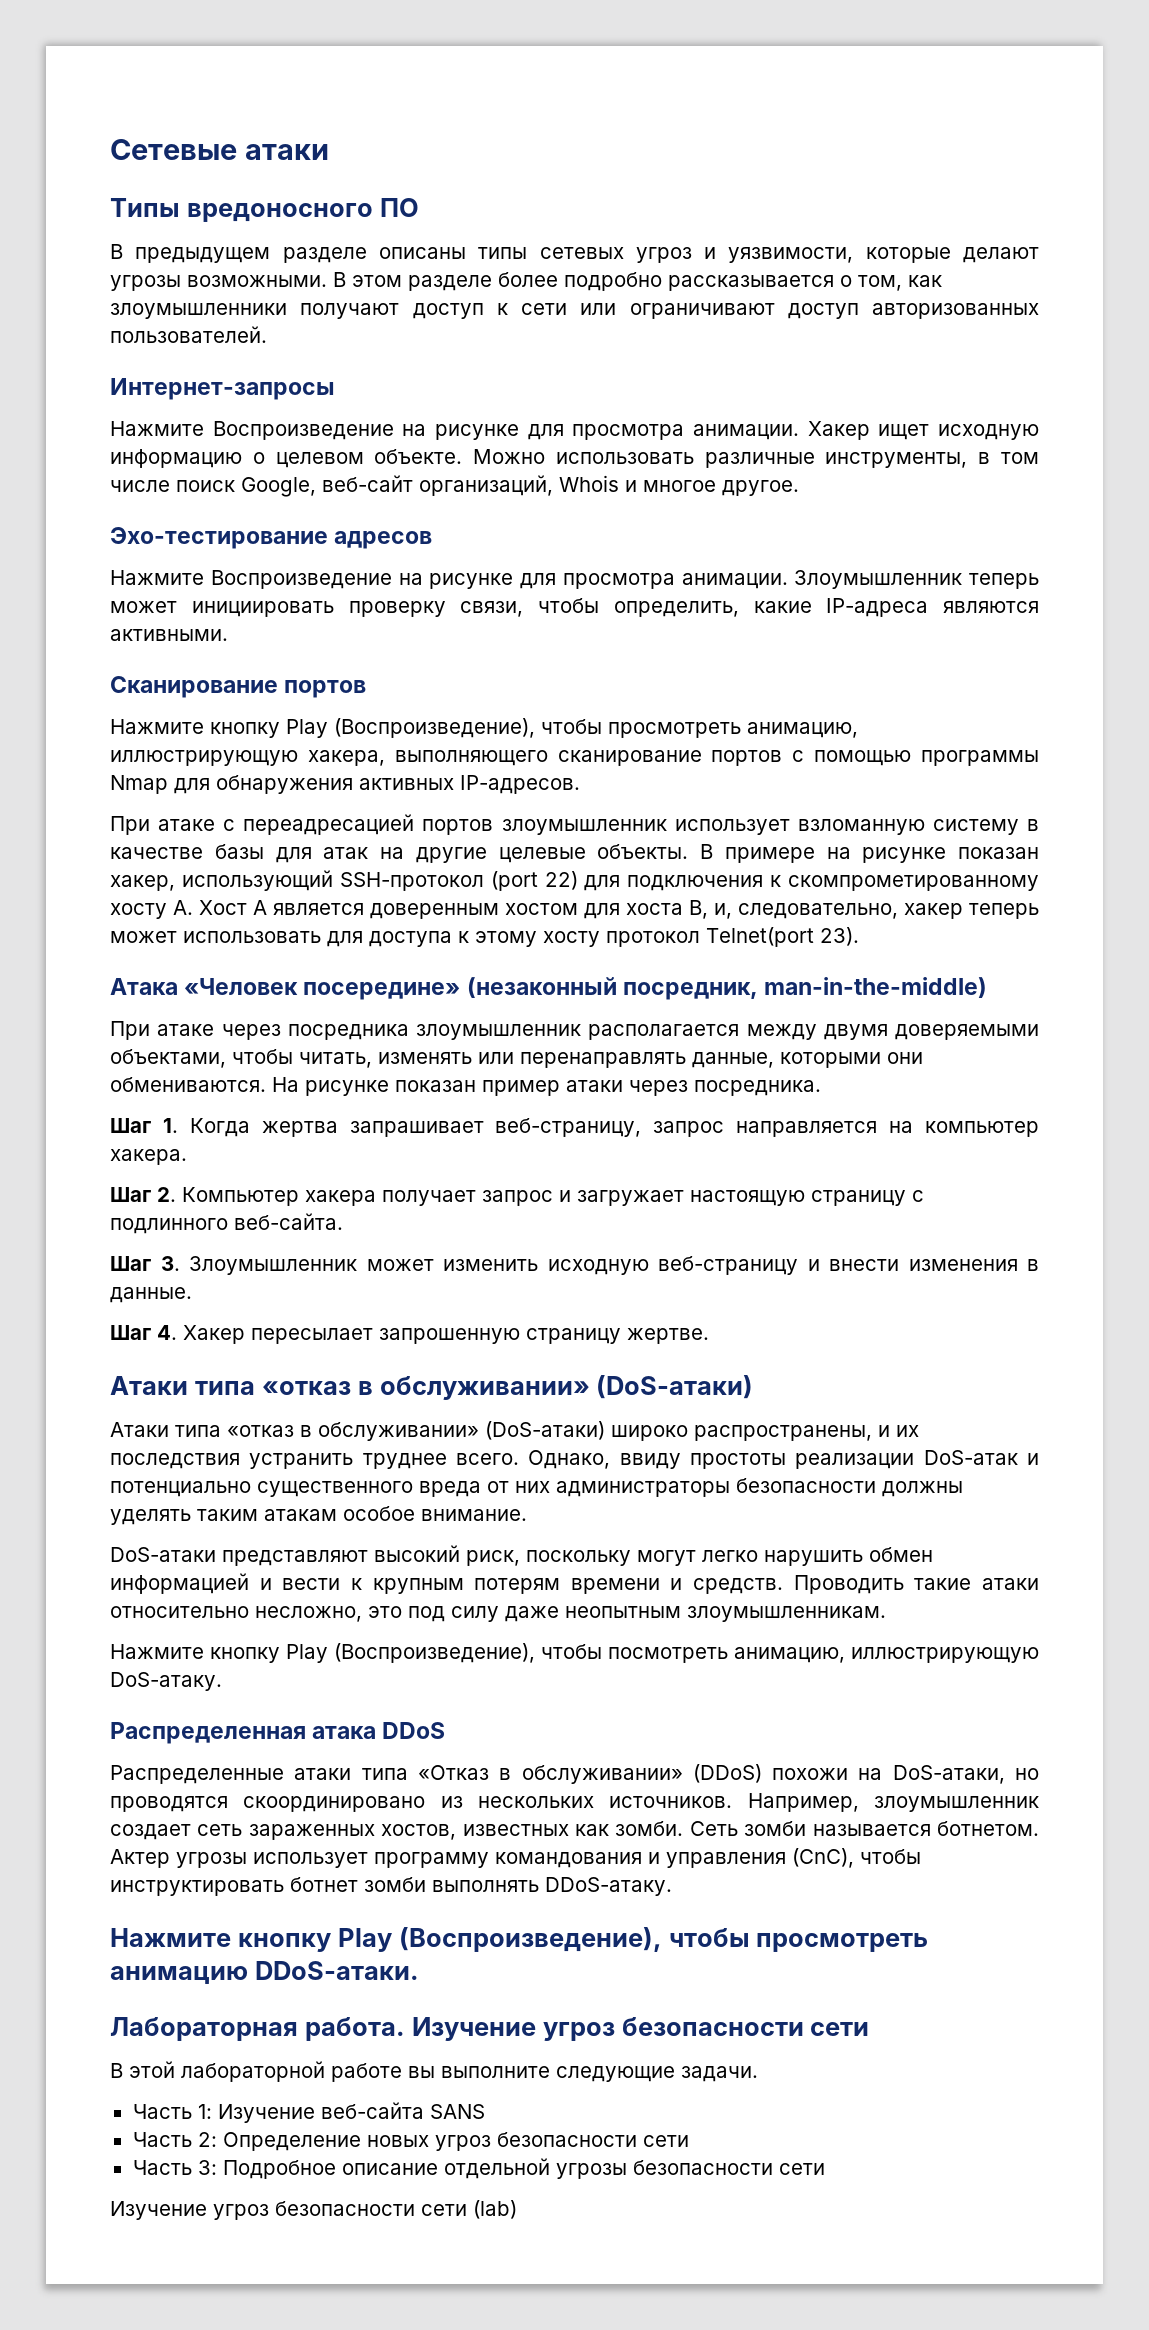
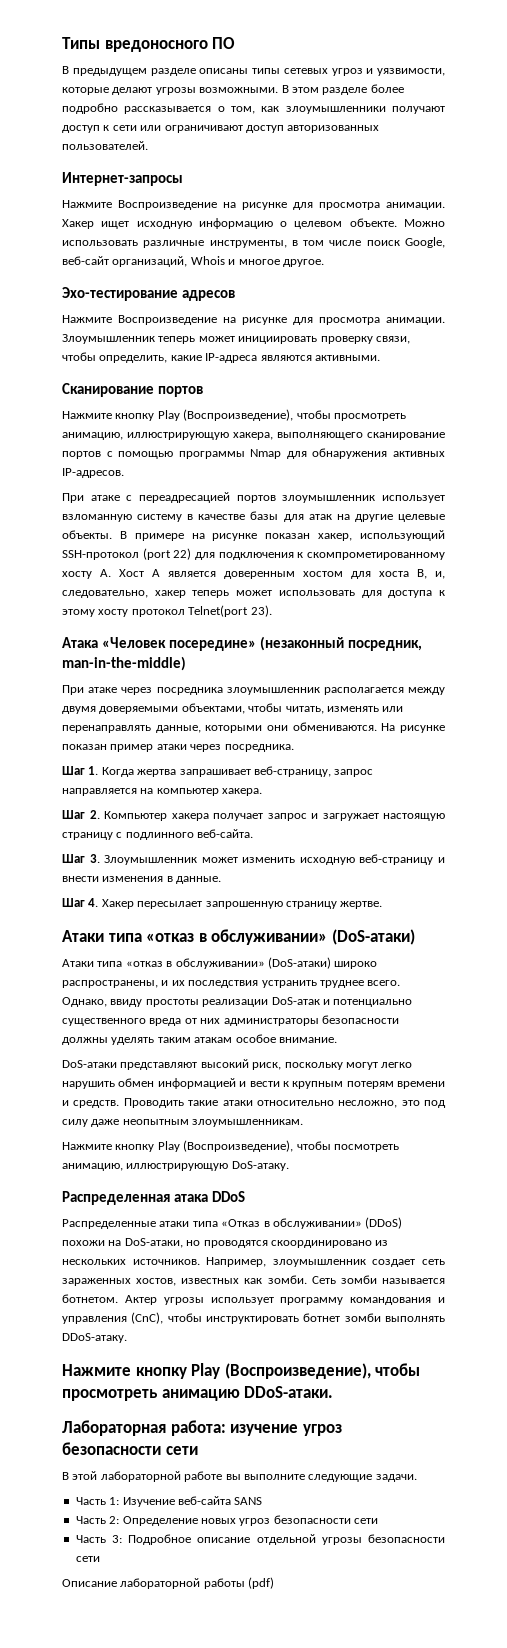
[110,139,329,160] Сетевые атаки // -> (62, 43) none
[304,2017,536,2041] работа. Изучение -> [170,1420,299,1436] работа: изучение
[110,2200,517,2220] Изучение угроз безопасности сети (lab) -> [62,1577,275,1589] Описание лабораторной работы (pdf)

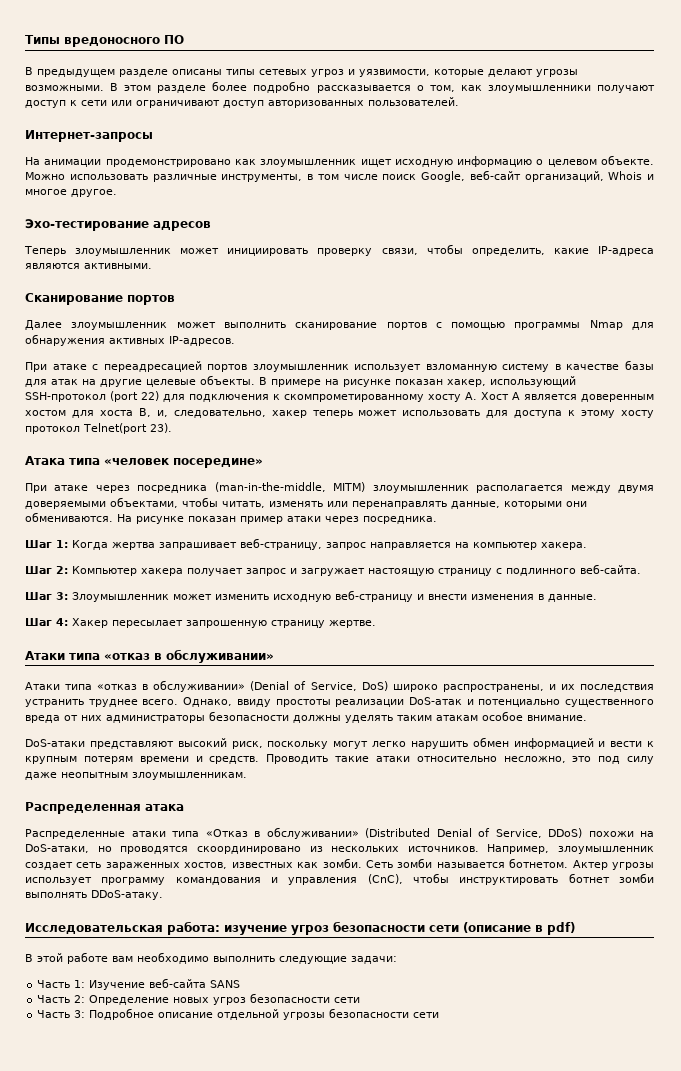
[62,200,445,210] [62,219,94,229] Нажмите Воспроизведение на рисунке для просмотра анимации. Хакер -> [25,157,357,167] На анимации продемонстрировано как злоумышленник
[62,315,445,325] [62,334,196,344] Нажмите Воспроизведение на рисунке для просмотра анимации. Злоумышленник теперь -> [24,246,172,256] Теперь злоумышленник
[62,409,406,421] [62,432,363,440] Нажмите кнопку Play (Воспроизведение), чтобы просмотреть анимацию, иллюстрирующую хакера, выполняющего -> [25,320,286,330] Далее злоумышленник может выполнить
[101,637,166,648] «Человек -> [69,458,169,465] типа «человек
[259,636,422,651] [62,656,186,671] (незаконный посредник, man-in-the-middle) -> (263, 463) none
(223, 691) none -> [214,482,366,492] (man-in-the-middle, MITM)
[88,766,99,775] 1. -> [56,540,68,548] 1:
[89,810,100,819] 2. -> [56,566,68,574] 2:
[89,854,100,863] 3. -> [56,592,68,600] 3:
[88,898,99,907] 4. -> [56,618,68,626] 4:
[331,929,415,945] [62,957,331,969] (DoS-атаки) // Атаки типа «отказ в обслуживании» (DoS-атаки) -> [25,680,388,692] // Атаки типа «отказ в обслуживании» (Denial of Service, DoS)
[62,1140,399,1152] [62,1161,289,1171] // Нажмите кнопку Play (Воспроизведение), чтобы посмотреть анимацию, иллюстрирующую DoS-атаку. -> (247, 776) none
[211,1191,245,1202] DDoS -> (184, 807) none
[365,1217,403,1229] (DDoS) -> [365,828,582,838] (Distributed Denial of Service, DDoS)
[62,1363,421,1379] [62,1386,334,1401] [62,1420,166,1436] Нажмите кнопку Play (Воспроизведение), чтобы просмотреть анимацию DDoS-атаки. // Лабораторная -> [25,923,163,934] Исследовательская
(198, 1450) none -> [463,922,575,935] (описание в pdf)
[100,1471,417,1482] лабораторной работе вы выполните следующие задачи. -> [67,952,397,964] работе вам необходимо выполнить следующие задачи:
[62,1577,275,1589] // Описание лабораторной работы (pdf) -> (440, 1015) none

